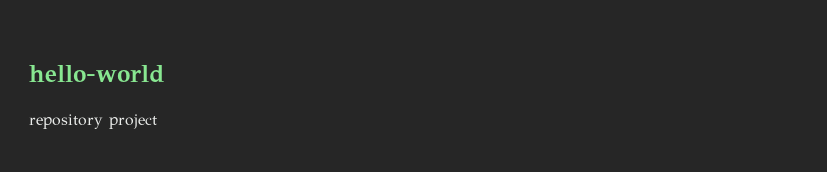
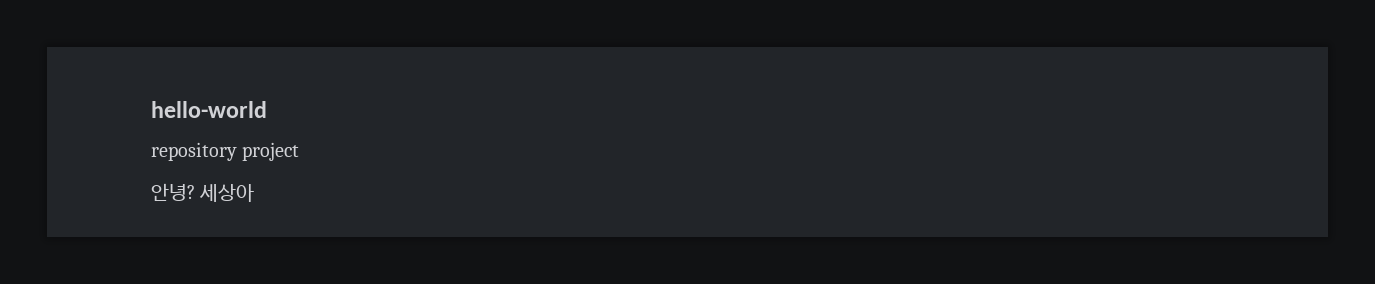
(157, 121) none -> [151,183,255,202] // 안녕? 세상아

